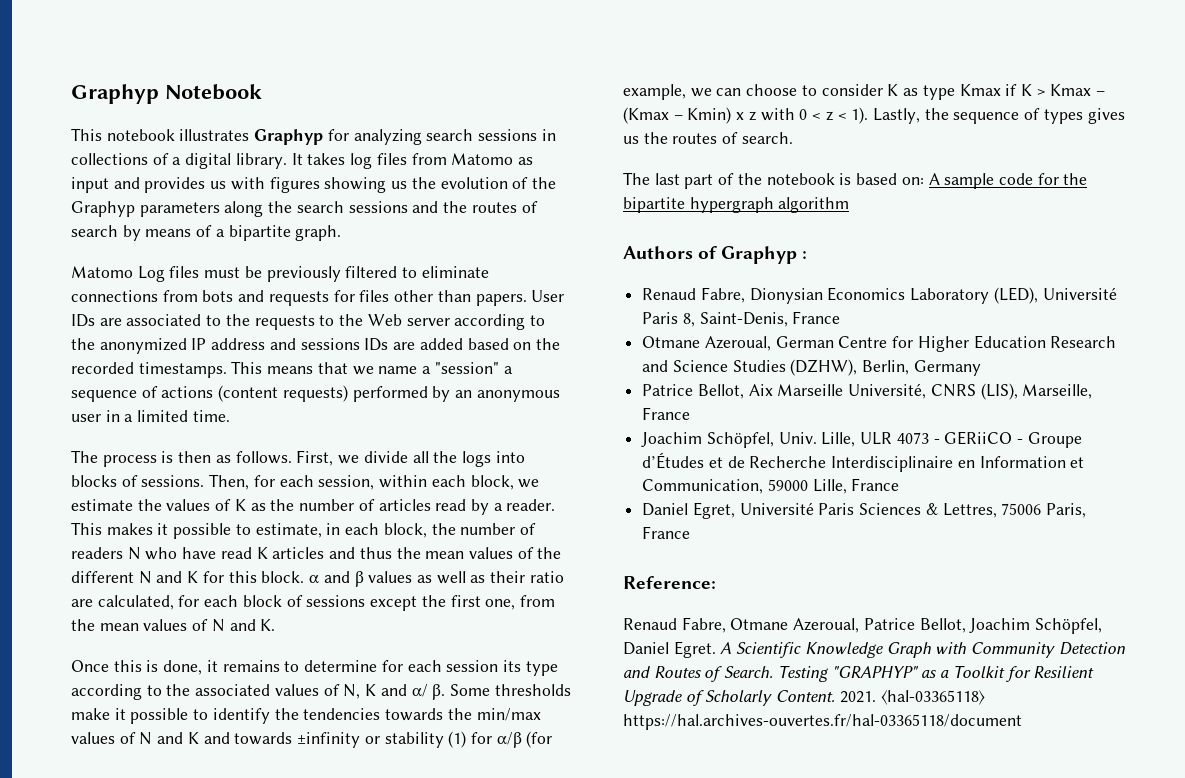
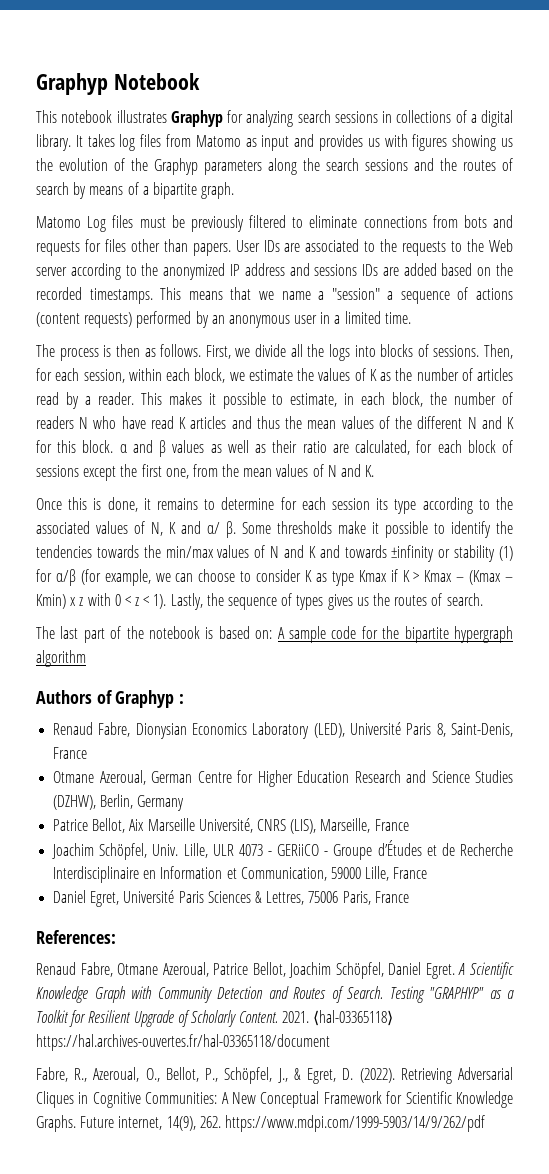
[623,576,716,589] Reference: -> [36,930,116,944] References:
(1022, 722) none -> [36,1067,513,1084] [36,1091,513,1108] [36,1115,485,1132] // Fabre, R., Azeroual, O., Bellot, P., Schöpfel, J., & Egret, D. (2022). Retrieving Adversarial Cliques in Cognitive Communities: A New Conceptual Framework for Scientific Knowledge Graphs. Future internet, 14(9), 262. https://www.mdpi.com/1999-5903/14/9/262/pdf

